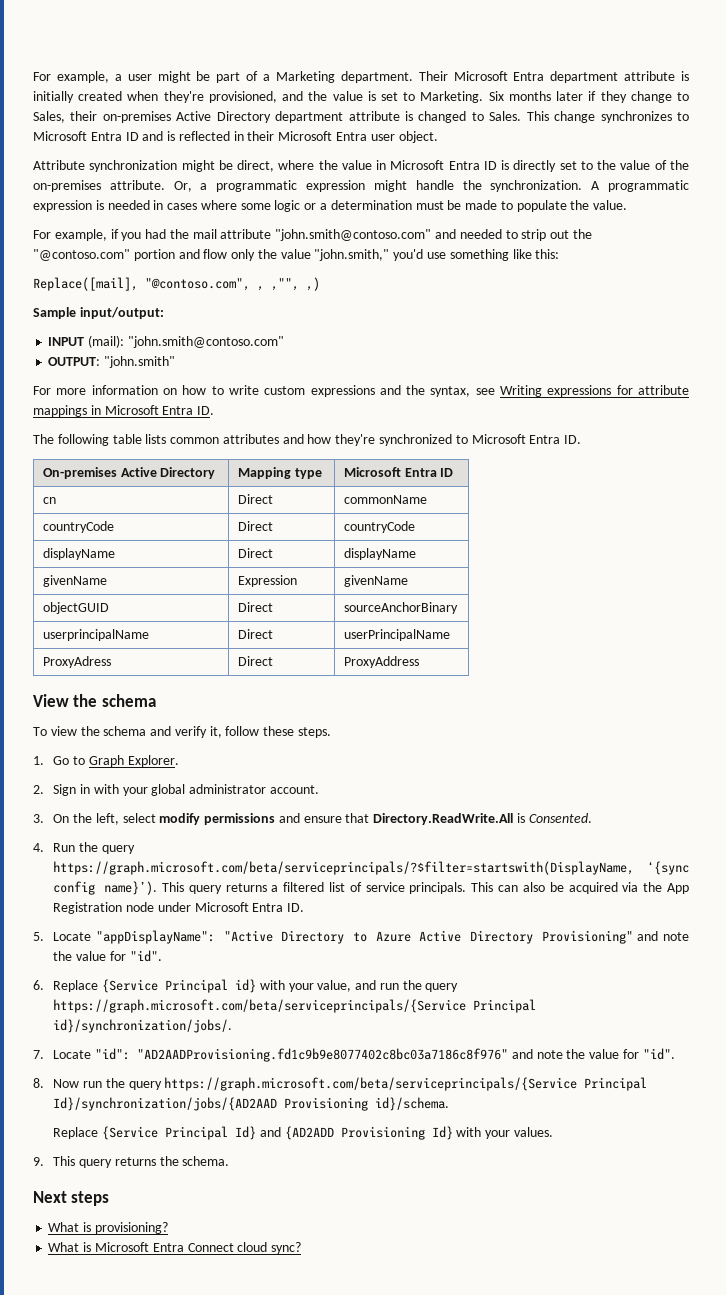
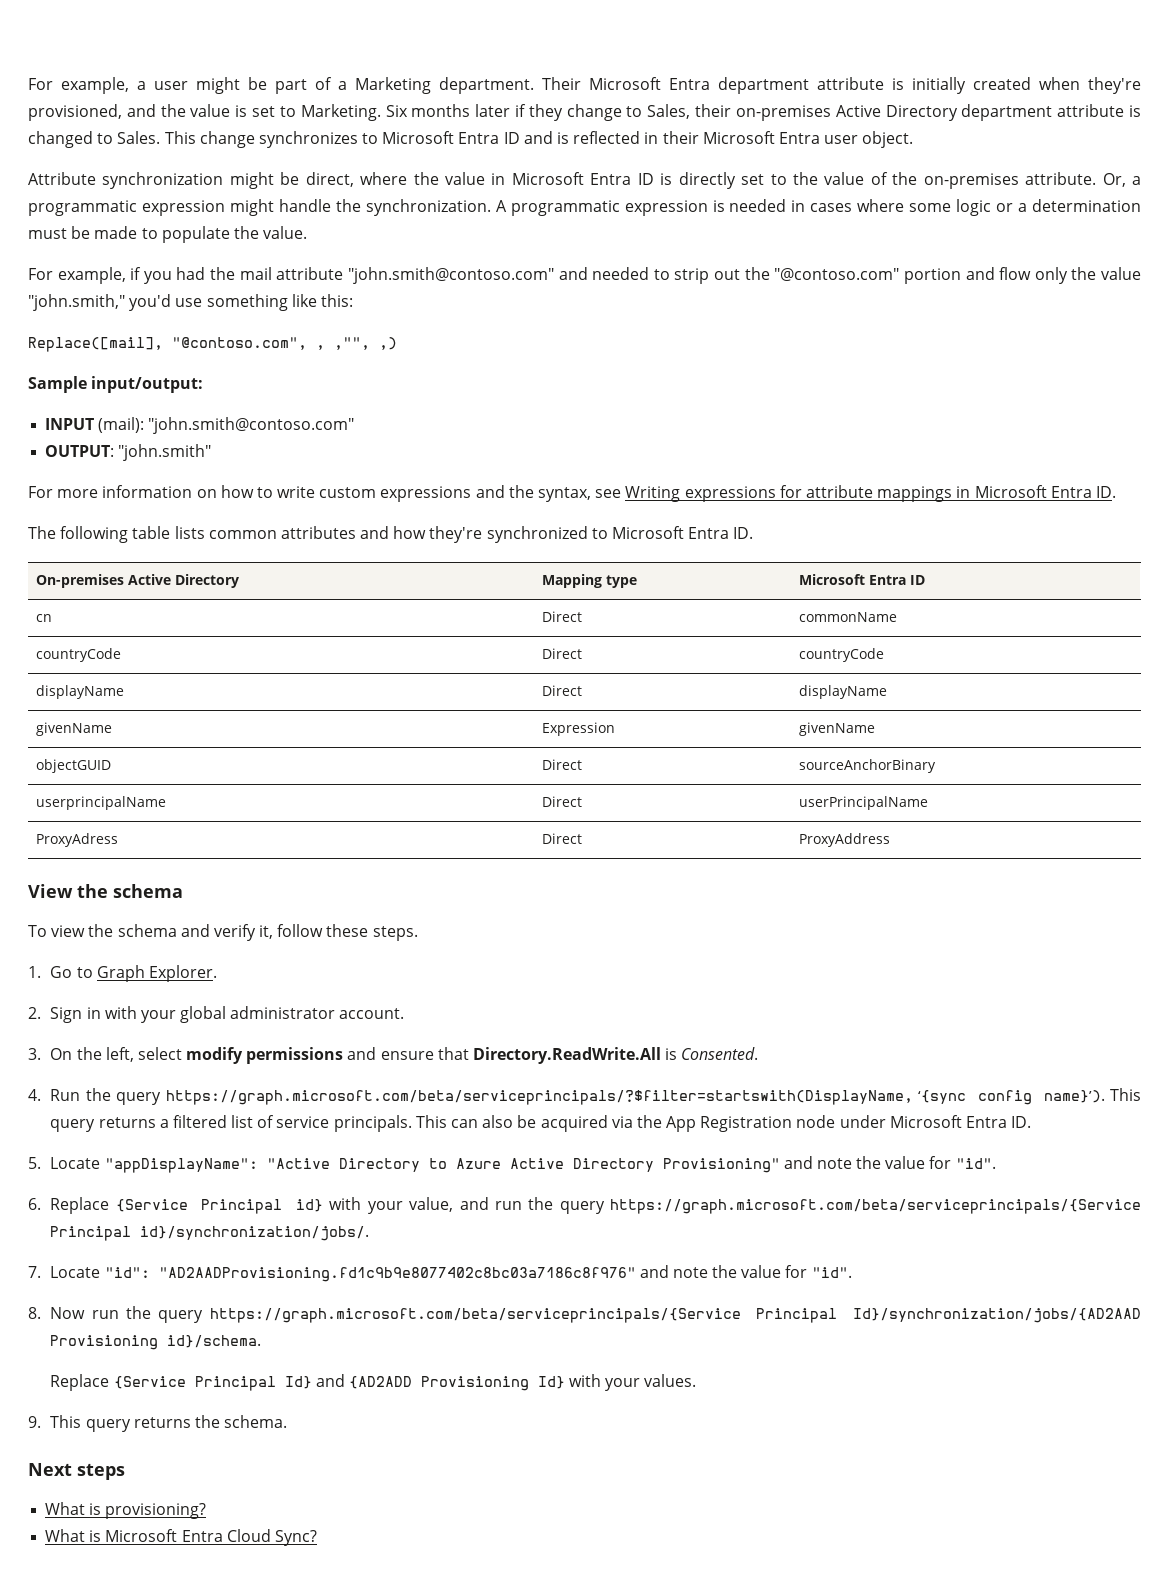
[187,1242,302,1254] Connect cloud sync? -> [226,1529,317,1546] Cloud Sync?

